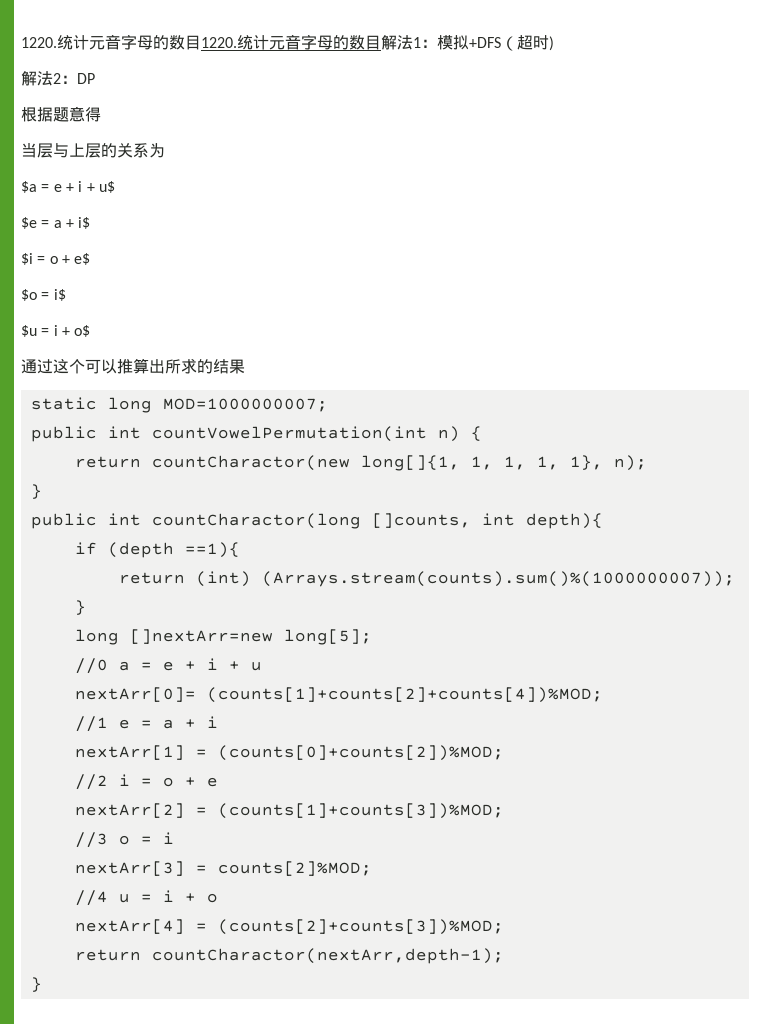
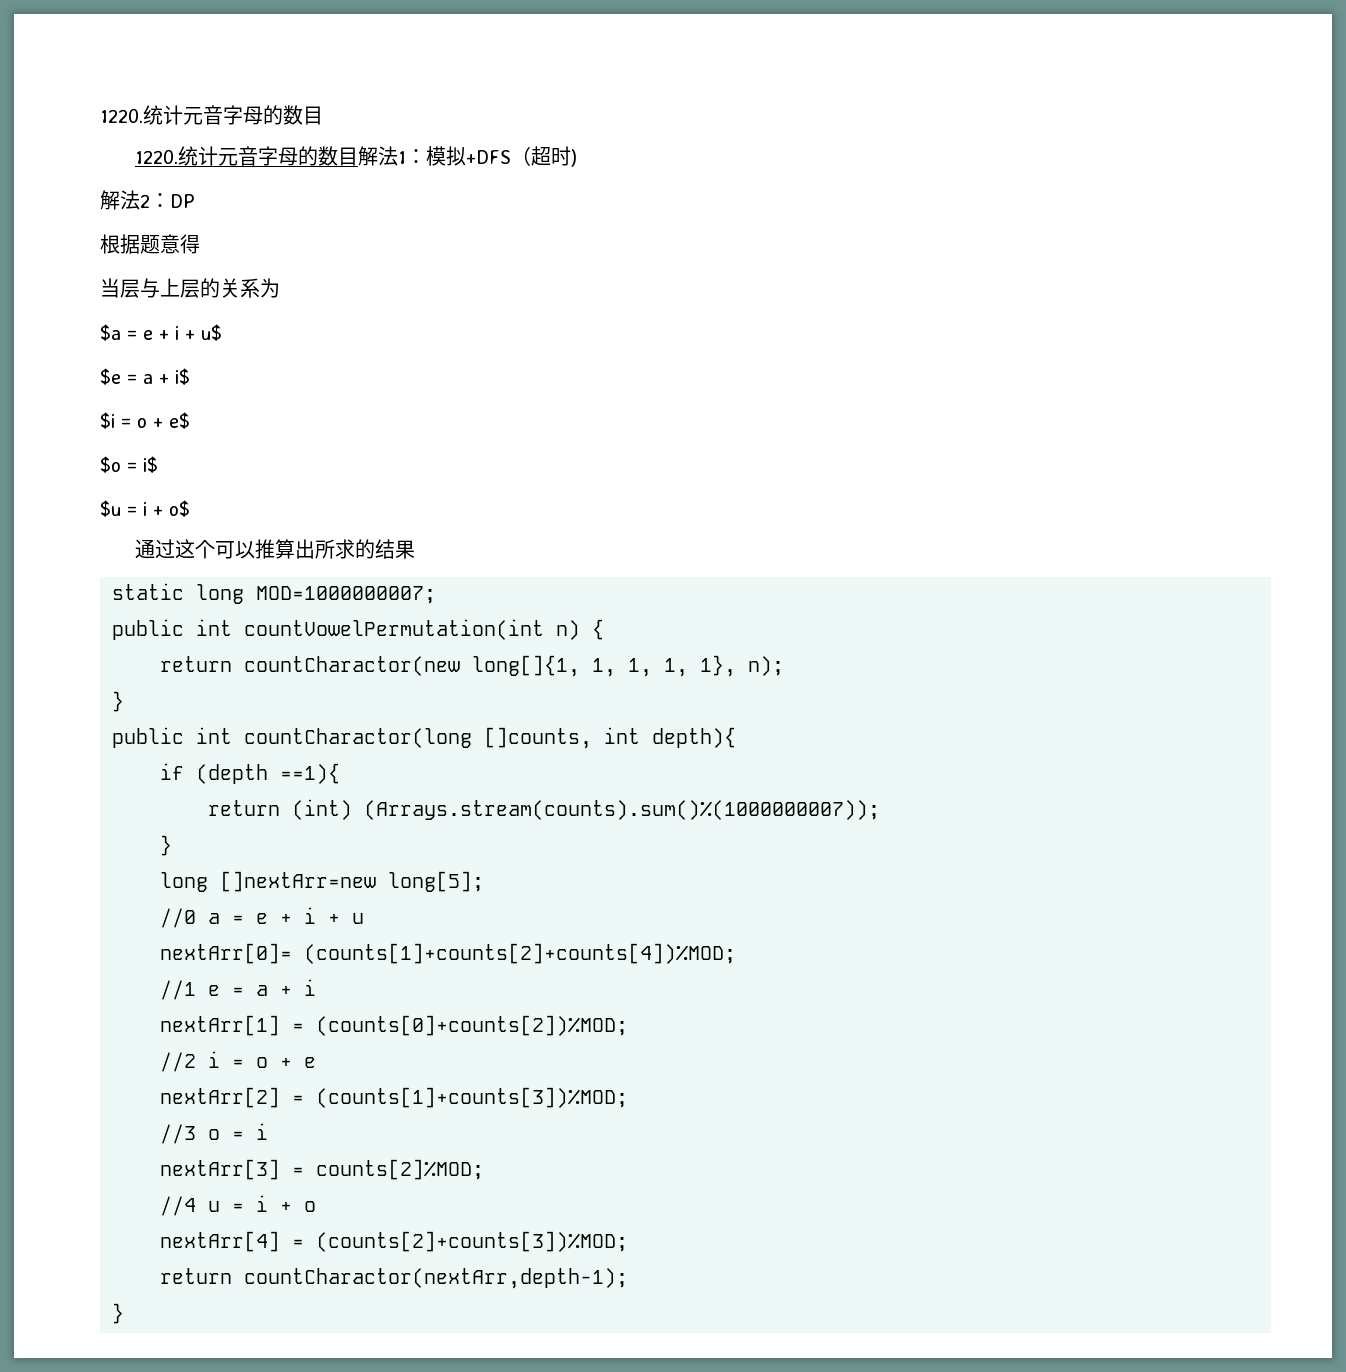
[21,34,201,50] 1220.统计元音字母的数目 -> [100,105,323,125] 1220.统计元音字母的数目 //

